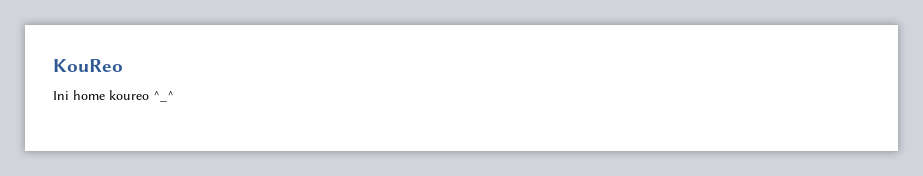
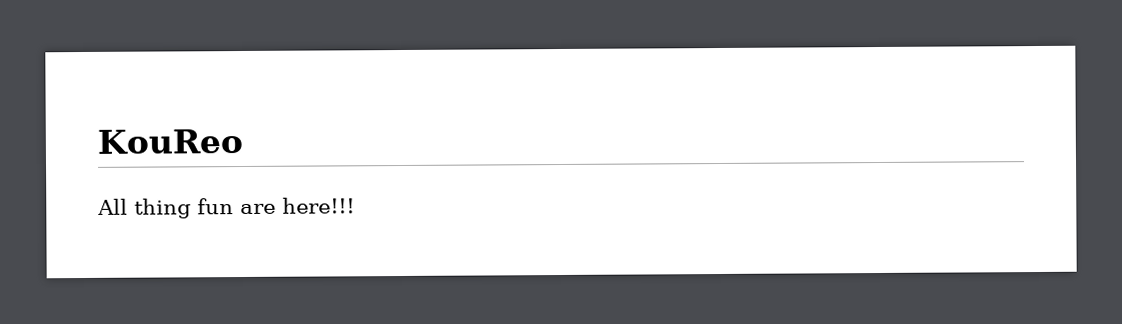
[53,90,174,102] Ini home koureo ^_^ -> [97,197,355,219] All thing fun are here!!!

